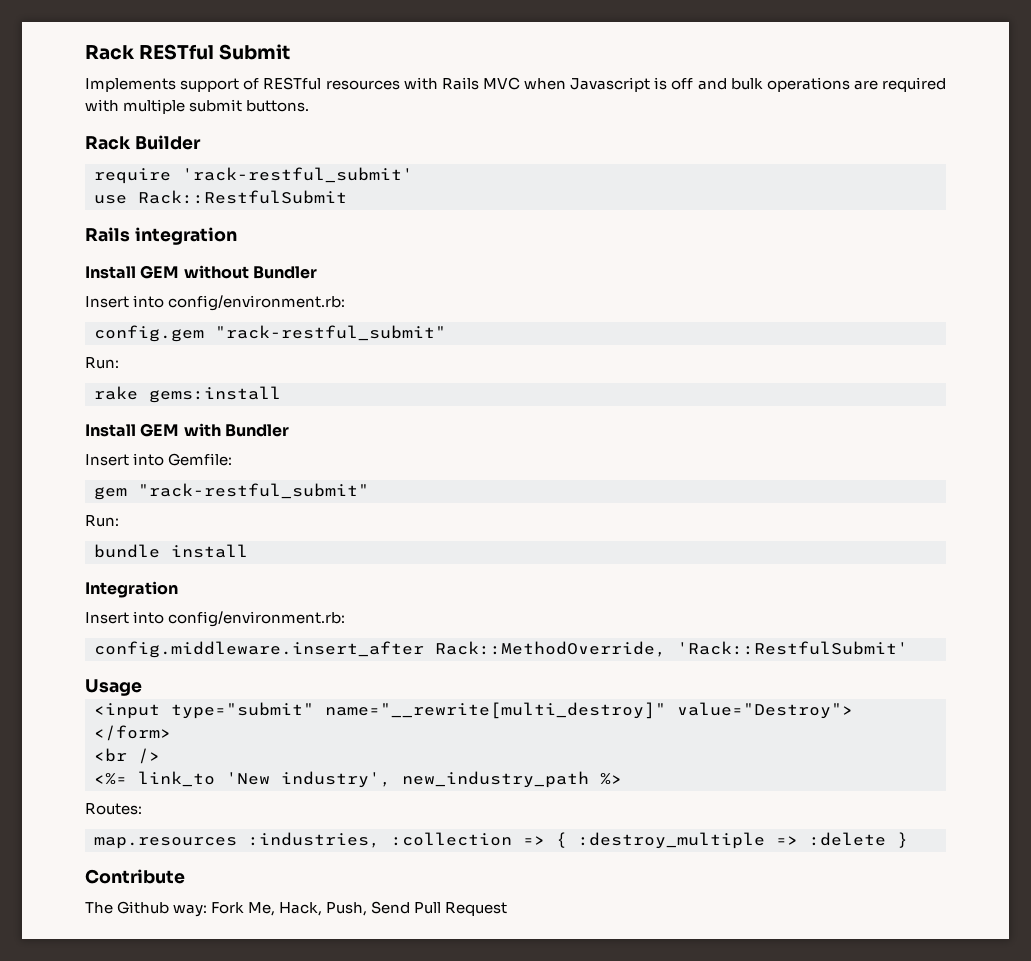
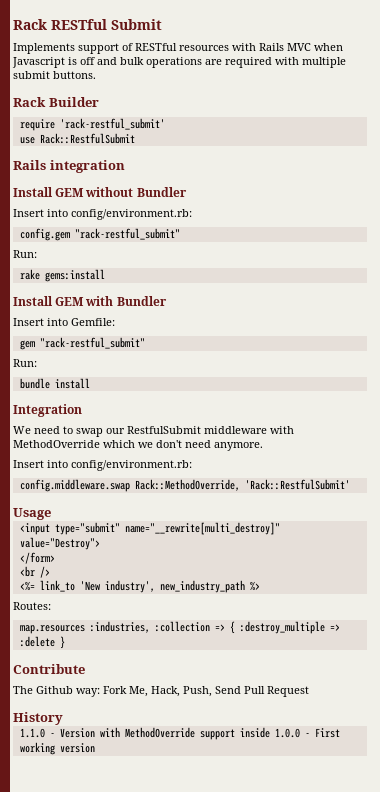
[85,611,346,627] [94,641,424,658] // Insert into config/environment.rb: // config.middleware.insert_after -> [13,426,294,437] [13,440,263,451] [13,460,192,471] [19,479,130,492] // We need to swap our RestfulSubmit middleware with MethodOverride which we don't need anymore. // Insert into config/environment.rb: // config.middleware.swap
(508, 909) none -> [13,712,63,725] [19,727,340,740] [19,742,95,755] // History // 1.1.0 - Version with MethodOverride support inside 1.0.0 - First working version

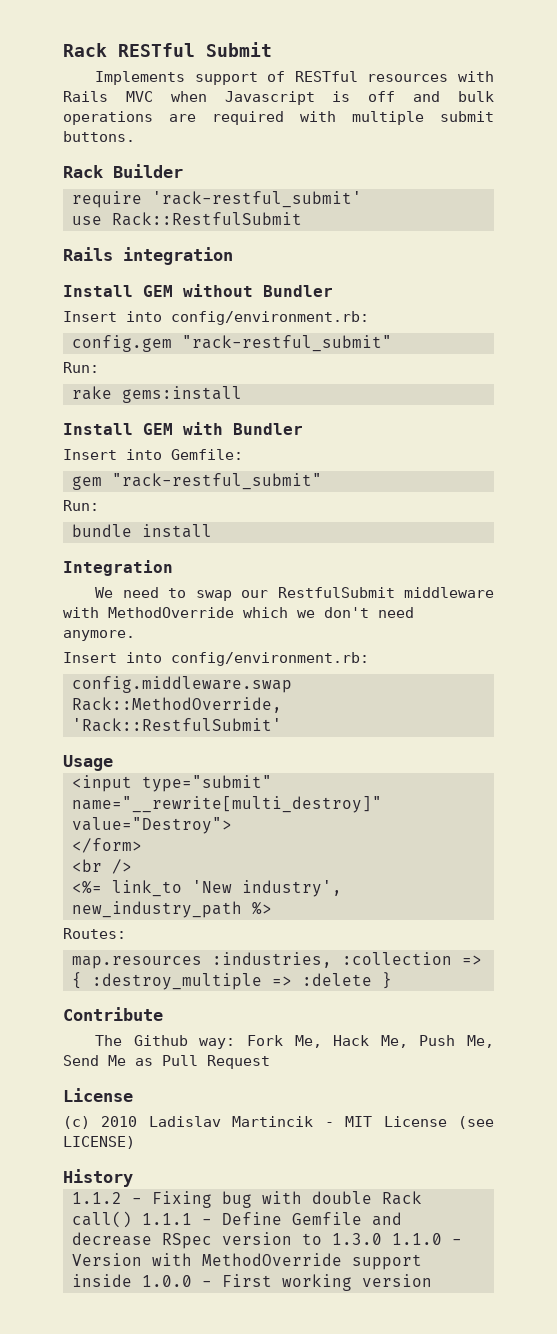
[151,686,309,697] [13,712,63,725] Hack, Push, Send Pull Request // History // -> [333,1035,494,1048] [63,1055,270,1069] [63,1088,133,1102] [63,1116,495,1129] [63,1136,135,1149] [63,1169,133,1187] [72,1191,422,1208] [72,1211,402,1228] [72,1232,382,1249] Hack Me, Push Me, Send Me as Pull Request // License // (c) 2010 Ladislav Martincik - MIT License (see LICENSE) // History // 1.1.2 - Fixing bug with double Rack call() 1.1.1 - Define Gemfile and decrease RSpec version to 1.3.0

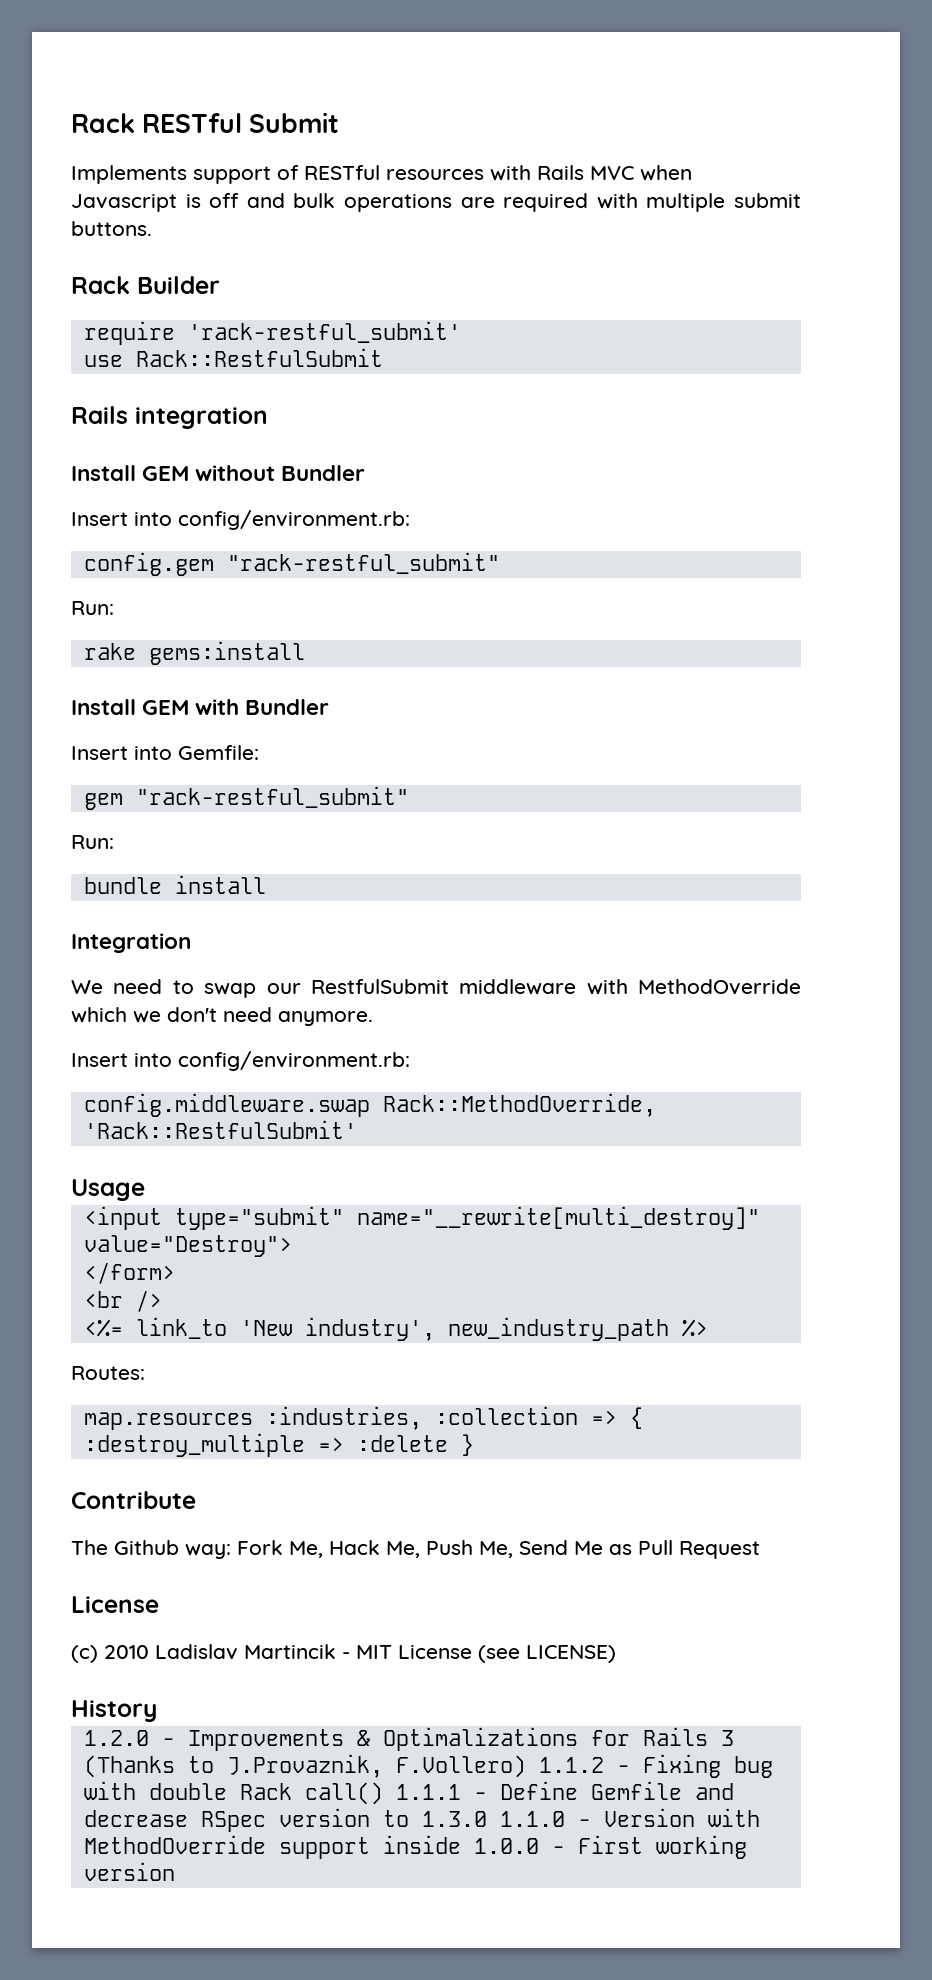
(133, 1178) none -> [83,1727,734,1751] [83,1754,526,1778] 1.2.0 - Improvements & Optimalizations for Rails 3 (Thanks to J.Provaznik, F.Vollero)

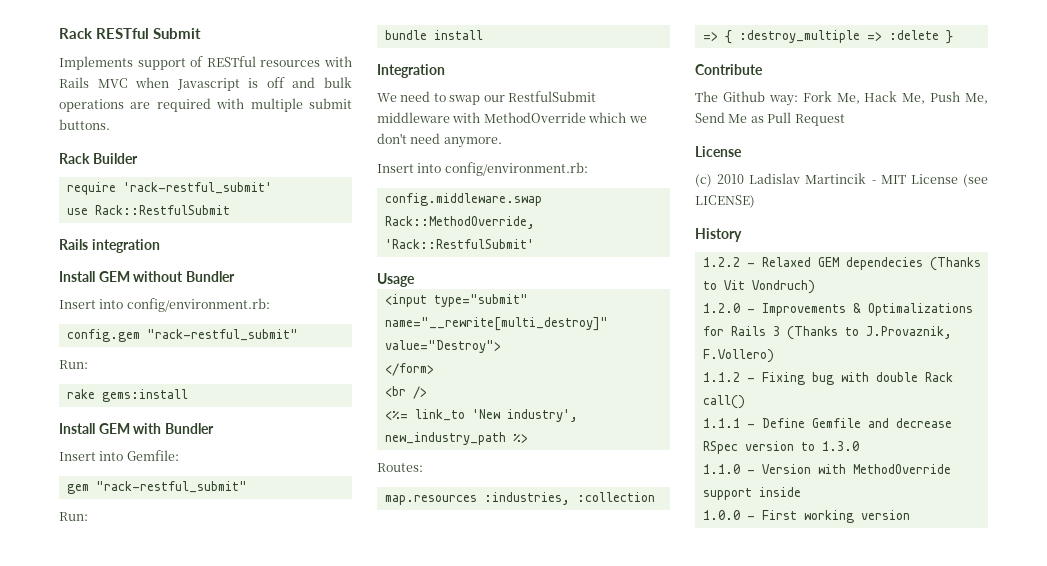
(157, 1711) none -> [702,257,981,271] [702,280,815,294] // 1.2.2 - Relaxed GEM dependecies (Thanks to Vit Vondruch)
(526, 1766) none -> (774, 356) //
(383, 1793) none -> (745, 402) //
(487, 1819) none -> (859, 446) //
(461, 1844) none -> (801, 492) //

